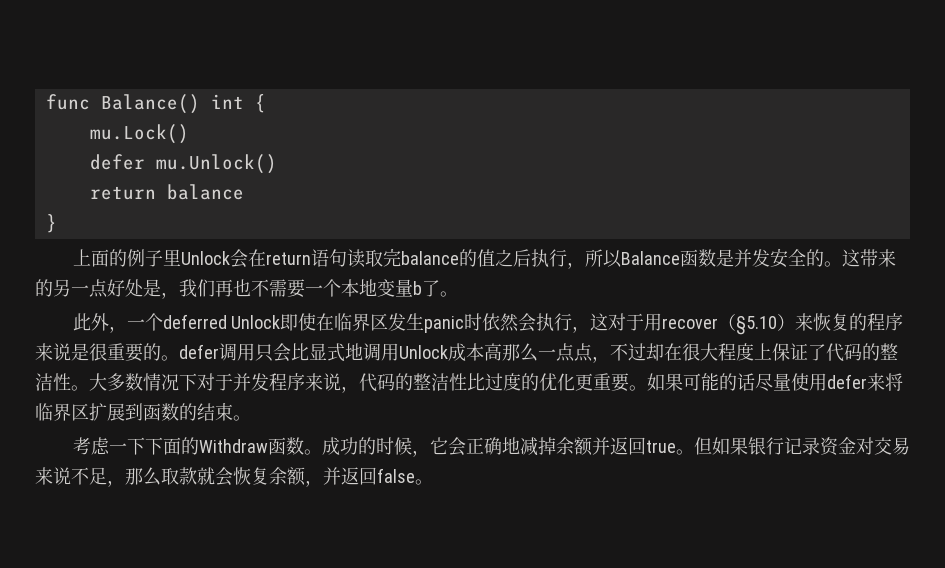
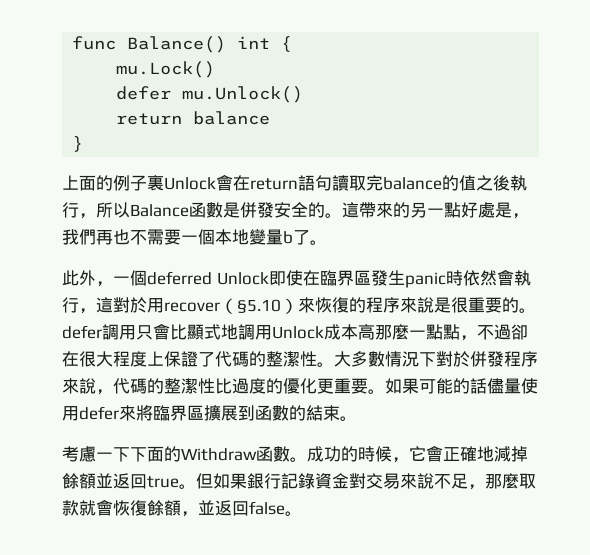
[162,249,365,268] 里Unlock会在return语句读 -> [147,174,349,191] 裏Unlock會在return語句讀
[512,249,549,267] 后执 -> [493,175,527,191] 後執
[697,248,896,268] [35,279,215,299] 数是并发安全的。这带来的另一点好处是，我们 -> [206,201,529,219] [62,229,96,245] 數是併發安全的。這帶來的另一點好處是，我們
[323,279,395,297] 个本地变 -> [198,229,266,245] 個本地變
[144,313,163,331] 个 -> [130,270,147,286] 個
[334,313,904,335] [35,343,898,363] [35,373,557,393] 临界区发生panic时依然会执行，这对于用recover（§5.10）来恢复的程序来说是很重要的。defer调用只会比显式地调用Unlock成本高那么一点点，不过却在很大程度上保证了代码的整洁性。大多数情况下对于并发程序来说，代码的整洁性比过度的优 -> [319,269,531,288] [62,296,536,314] [62,323,528,341] [62,351,538,367] [62,378,300,395] 臨界區發生panic時依然會執行，這對於用recover（§5.10）來恢復的程序來說是很重要的。defer調用只會比顯式地調用Unlock成本高那麼一點點，不過卻在很大程度上保證了代碼的整潔性。大多數情況下對於併發程序來說，代碼的整潔性比過度的優
[737,373,773,392] 话尽 -> [470,378,504,394] 話儘
[867,373,903,391] [35,403,215,421] 来将临界区扩展到函数的结 -> [119,405,323,421] 來將臨界區擴展到函數的結
[90,437,110,455] 虑 -> [79,446,96,462] 慮
[285,437,304,455] 数 -> [273,446,290,462] 數
[375,437,910,457] [35,467,341,487] 时候，它会正确地减掉余额并返回true。但如果银行记录资金对交易来说不足，那么取款就会恢复余额，并 -> [358,445,528,463] [62,473,536,490] [62,499,215,517] 時候，它會正確地減掉餘額並返回true。但如果銀行記錄資金對交易來說不足，那麼取款就會恢復餘額，並

